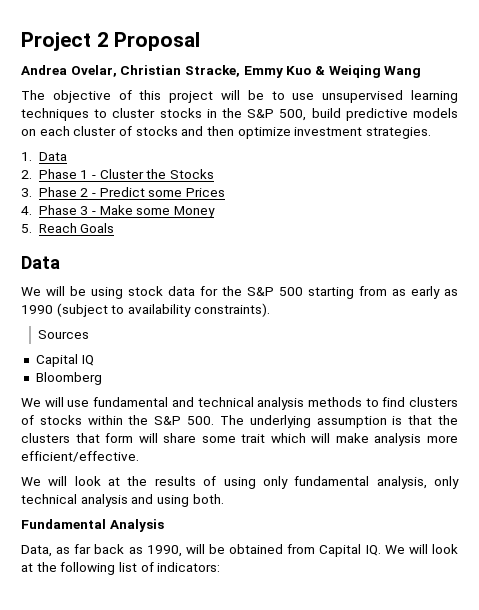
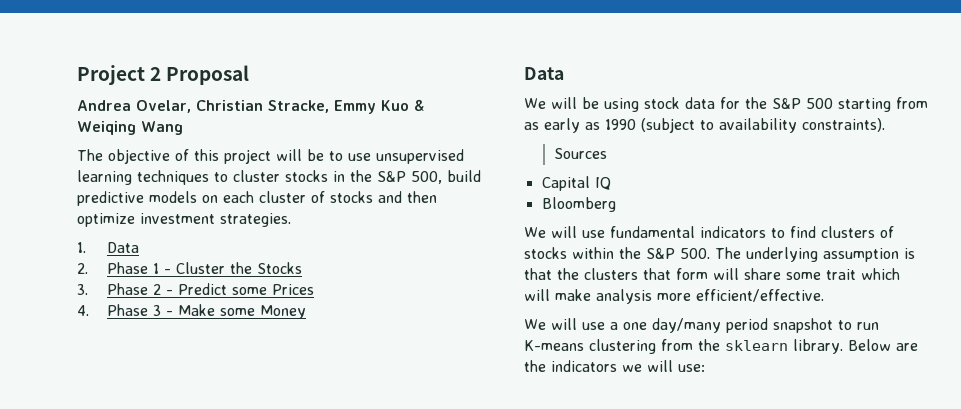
[21,223,115,233] // 5. Reach Goals -> (307, 312) none
[171,397,362,410] and technical analysis methods -> [700,226,766,238] indicators
[74,476,460,489] [21,494,224,507] [21,519,164,532] [21,544,459,557] [21,562,221,575] look at the results of using only fundamental analysis, only technical analysis and using both. // Fundamental Analysis // Data, as far back as 1990, will be obtained from Capital IQ. We will look at the following list of indicators: -> [582,318,879,333] [524,339,918,354] [524,360,705,372] use a one day/many period snapshot to run K-means clustering from the sklearn library. Below are the indicators we will use:

